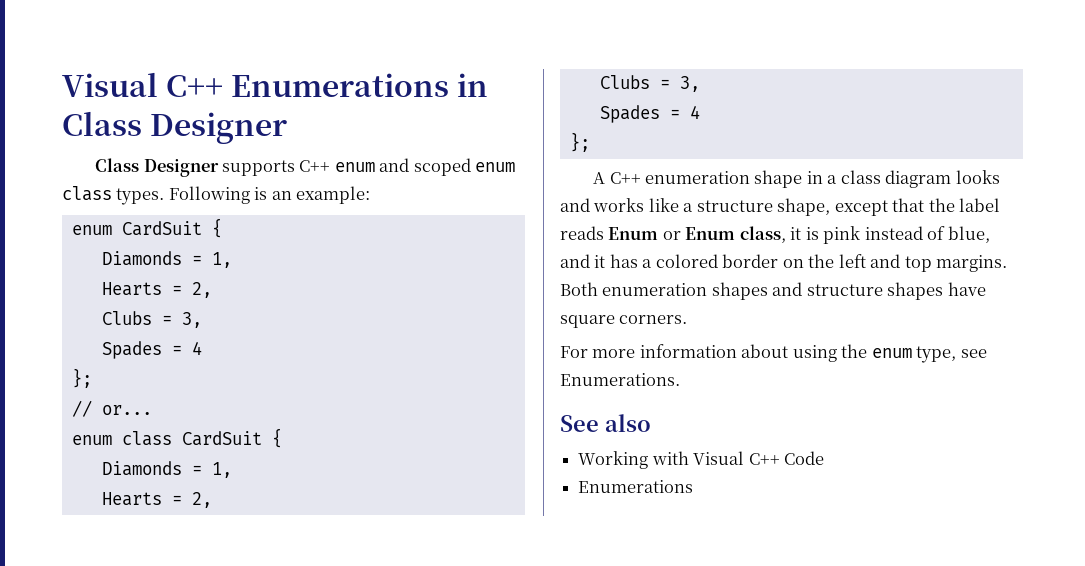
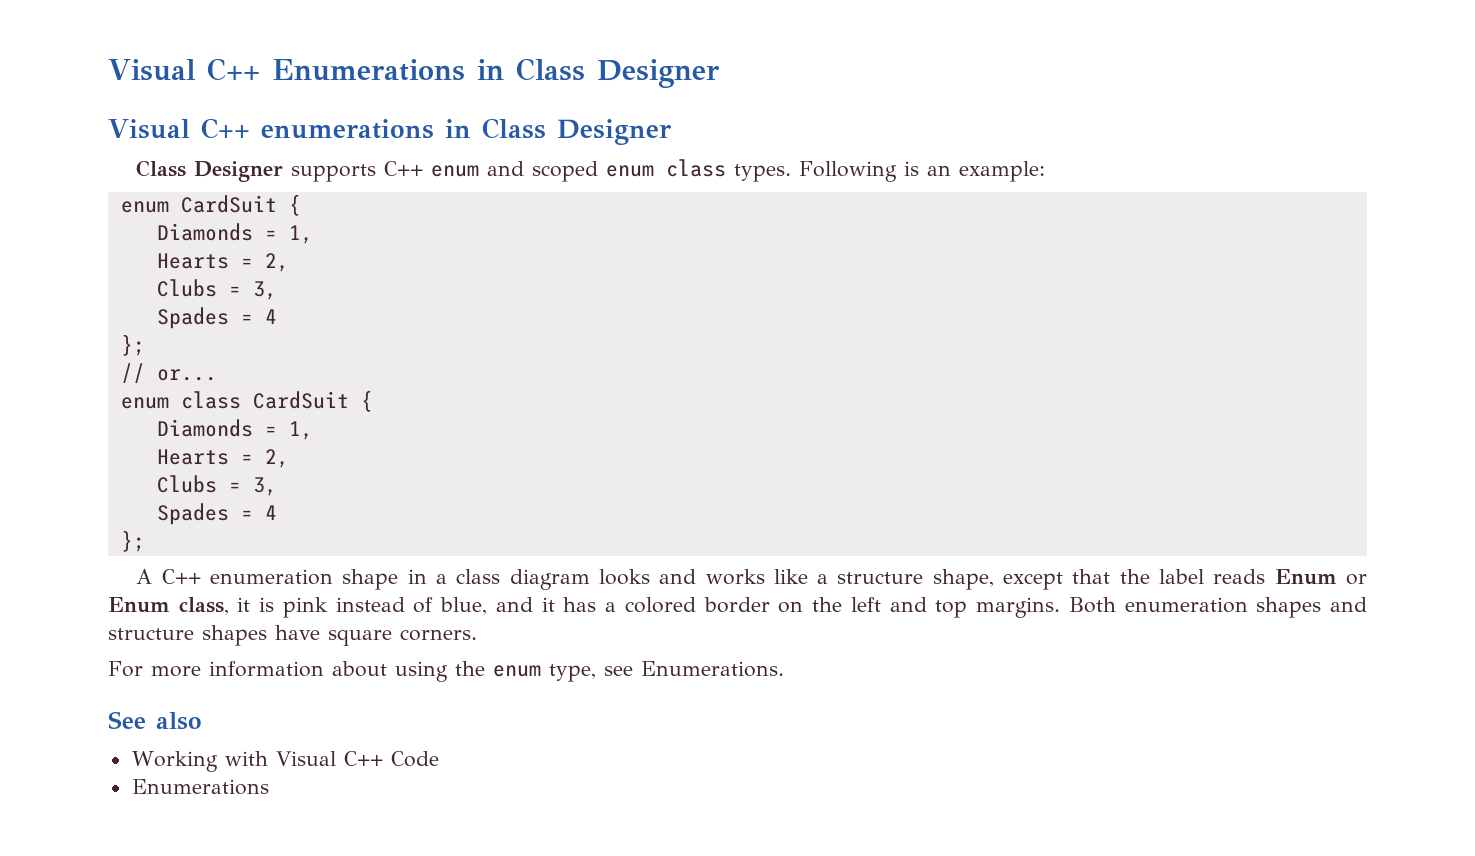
(288, 128) none -> [108,118,671,145] // Visual C++ enumerations in Class Designer

